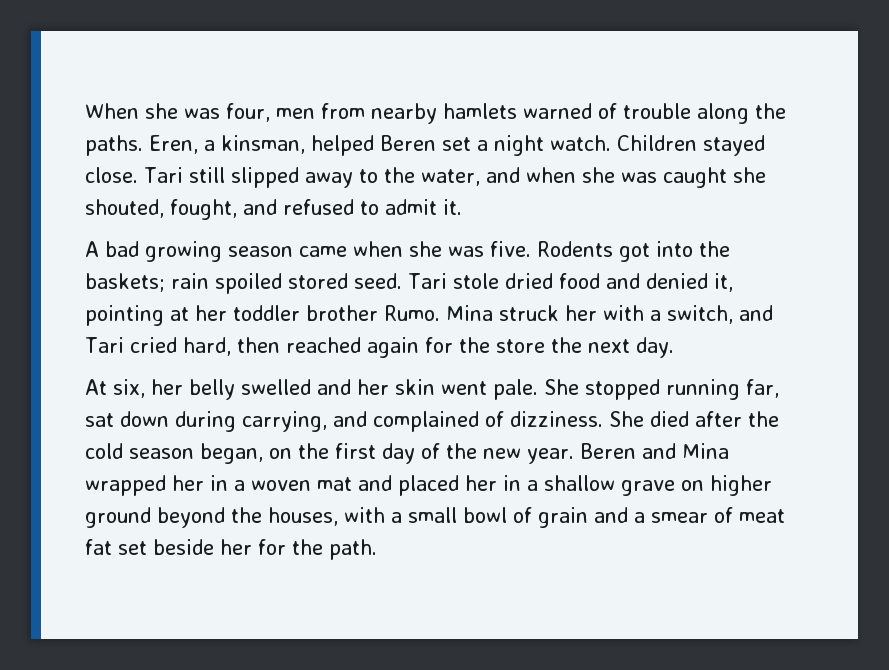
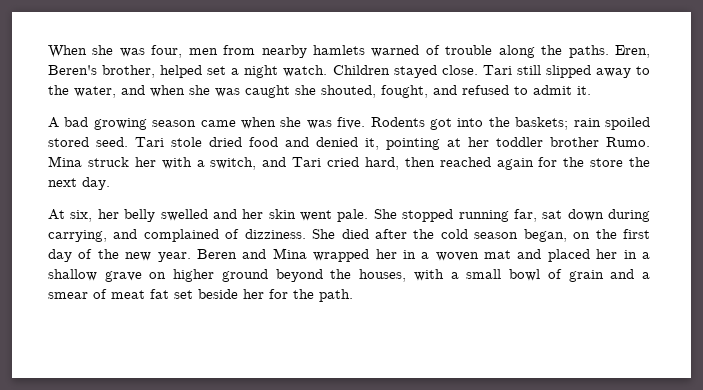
[204,135,436,156] a kinsman, helped Beren -> [48,65,203,78] Beren's brother, helped

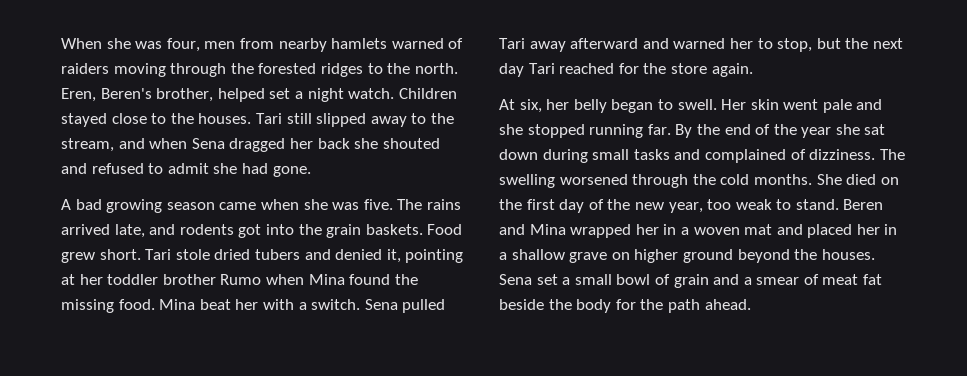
[445,45,609,58] trouble along the paths. -> [61,63,458,77] raiders moving through the forested ridges to the north.
[441,65,478,75] close. -> [111,113,252,124] close to the houses.
[74,86,116,98] water, -> [61,138,114,152] stream,
[189,85,428,98] she was caught she shouted, fought, -> [191,138,440,152] Sena dragged her back she shouted
[577,86,591,95] it. -> [213,163,311,177] she had gone.
[370,117,650,130] [48,137,128,147] Rodents got into the baskets; rain spoiled stored seed. -> [397,199,461,210] [61,224,463,238] [61,249,141,263] The rains arrived late, and rodents got into the grain baskets. Food grew short.
[249,137,278,147] food -> [254,249,300,260] tubers
[606,137,650,147] [48,156,650,170] [48,177,110,190] [48,209,537,222] Rumo. Mina struck her with a switch, and Tari cried hard, then reached again for the store the next day. // At six, her belly swelled and her skin went pale. She stopped running far, -> [220,274,418,285] [61,299,446,313] [499,38,903,52] [499,63,753,77] [499,99,883,113] [499,124,860,138] Rumo when Mina found the missing food. Mina beat her with a switch. Sena pulled Tari away afterward and warned her to stop, but the next day Tari reached for the store again. // At six, her belly began to swell. Her skin went pale and she stopped running far. By the end of the year she
[48,230,107,242] carrying, -> [592,149,670,160] small tasks
[312,229,567,242] She died after the cold season began, -> [879,149,905,160] [499,174,877,188] The swelling worsened through the cold months. She died
[157,252,191,262] year. -> [668,199,839,213] year, too weak to stand.
[359,269,444,282] houses, with -> [821,249,875,260] [499,274,558,285] houses. Sena set
[174,289,353,302] set beside her for the path. -> [499,299,751,313] beside the body for the path ahead.

